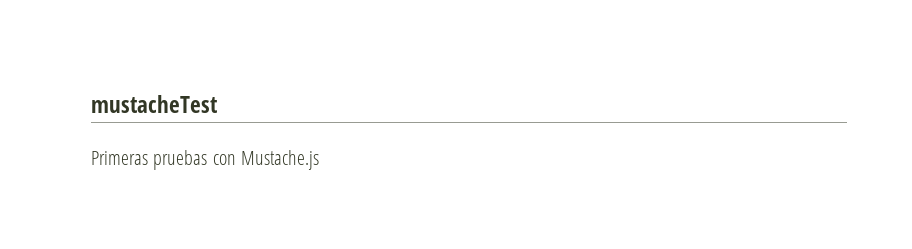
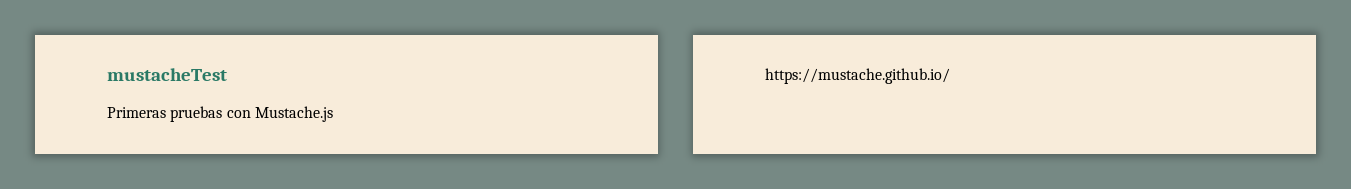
(319, 160) none -> [765,68,950,84] // https://mustache.github.io/

